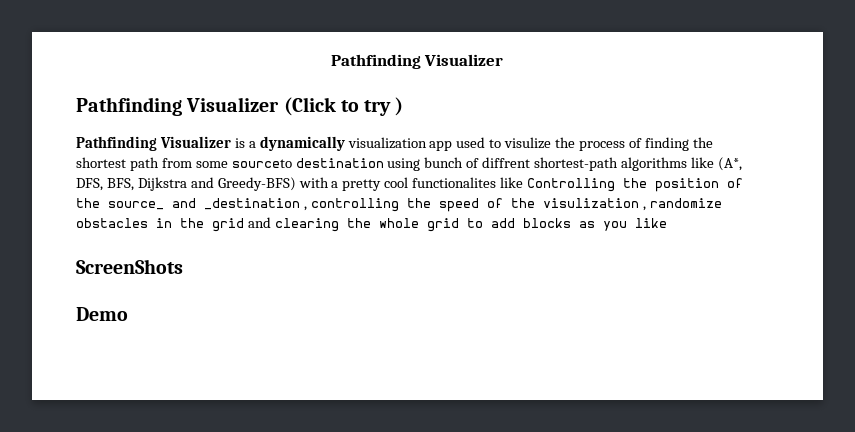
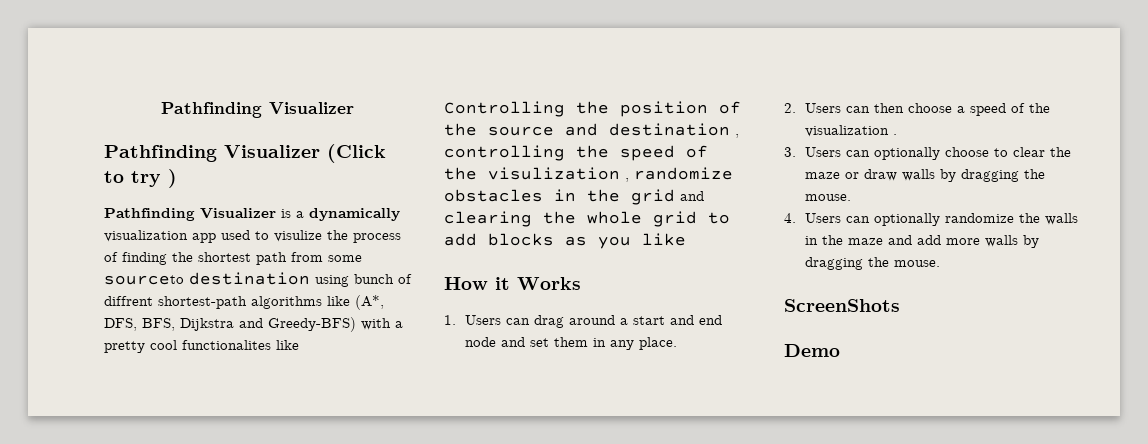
[108,198,300,210] source_ and _destination -> [488,123,730,136] source and destination
(667, 223) none -> [444,277,581,290] [444,315,723,328] [465,337,678,350] [784,103,1051,116] [805,125,898,137] [784,147,1072,160] [805,169,1046,182] [805,194,852,201] [784,213,1079,226] [805,235,1040,248] [805,257,941,270] // How it Works // 1. Users can drag around a start and end node and set them in any place. // 2. Users can then choose a speed of the visualization . // 3. Users can optionally choose to clear the maze or draw walls by dragging the mouse. // 4. Users can optionally randomize the walls in the maze and add more walls by dragging the mouse.

